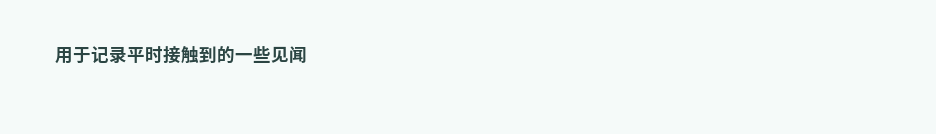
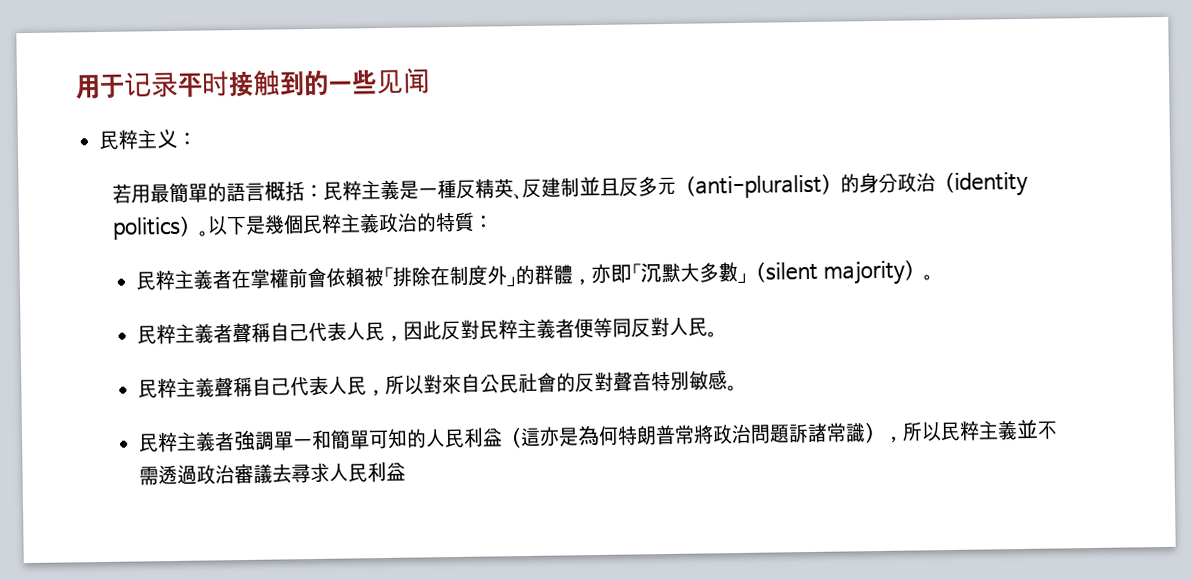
(307, 54) none -> [99,128,198,150] [112,171,1029,204] [112,211,495,240] [136,259,934,291] [137,316,718,345] [138,370,738,399] [138,419,1059,453] [139,461,407,486] // 民粹主义： // 若用最簡單的語言概括：民粹主義是一種反精英、反建制並且反多元（anti-pluralist）的身分政治（identity politics）。以下是幾個民粹主義政治的特質： // 民粹主義者在掌權前會依賴被「排除在制度外」的群體，亦即「沉默大多數」（silent majority）。 // 民粹主義者聲稱自己代表人民，因此反對民粹主義者便等同反對人民。 // 民粹主義聲稱自己代表人民，所以對來自公民社會的反對聲音特別敏感。 // 民粹主義者強調單一和簡單可知的人民利益（這亦是為何特朗普常將政治問題訴諸常識），所以民粹主義並不需透過政治審議去尋求人民利益

